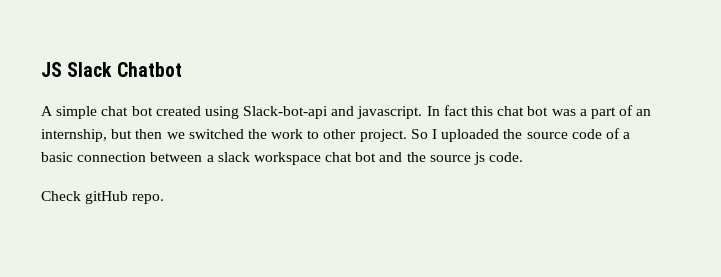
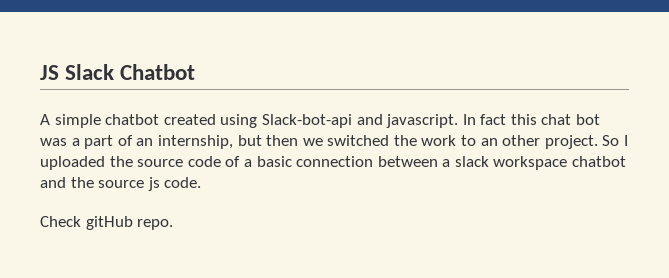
[101,106,153,116] chat bot -> [105,114,160,125] chatbot
(320, 134) none -> [480,138,498,146] an
[325,152,377,162] chat bot -> [572,156,627,167] chatbot

